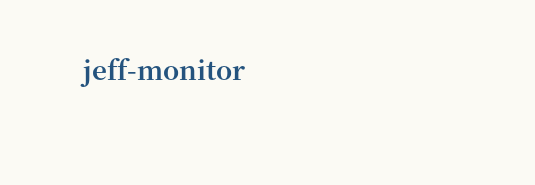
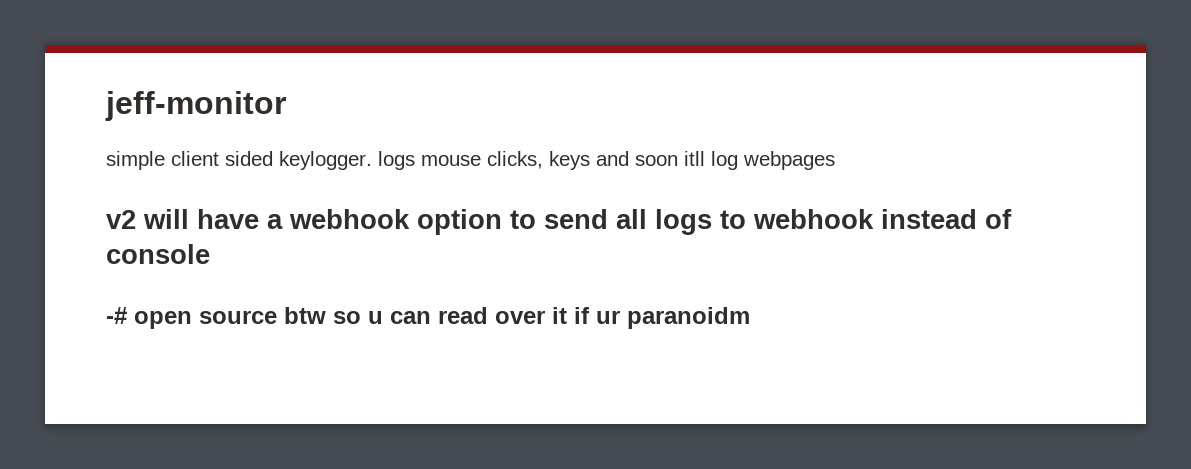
(245, 72) none -> [106,151,835,170] [106,209,1012,235] [106,244,210,264] [106,307,750,329] // simple client sided keylogger. logs mouse clicks, keys and soon itll log webpages // v2 will have a webhook option to send all logs to webhook instead of console // -# open source btw so u can read over it if ur paranoidm

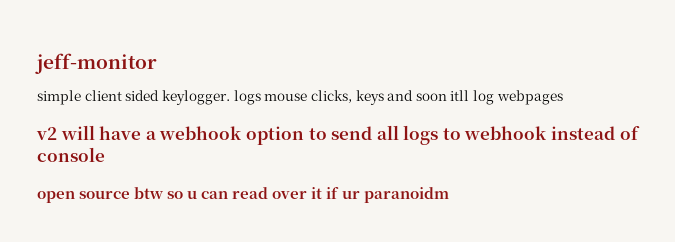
[106,307,127,324] -# -> (105, 154) none

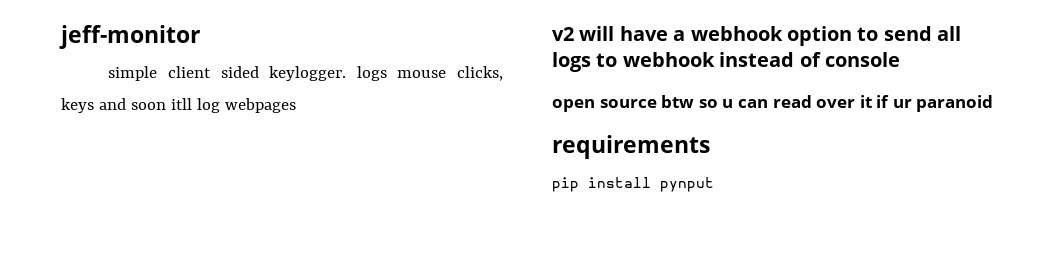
[363,187,449,203] paranoidm -> [916,95,994,112] [552,135,710,159] [552,177,714,192] paranoid // requirements // pip install pynput

